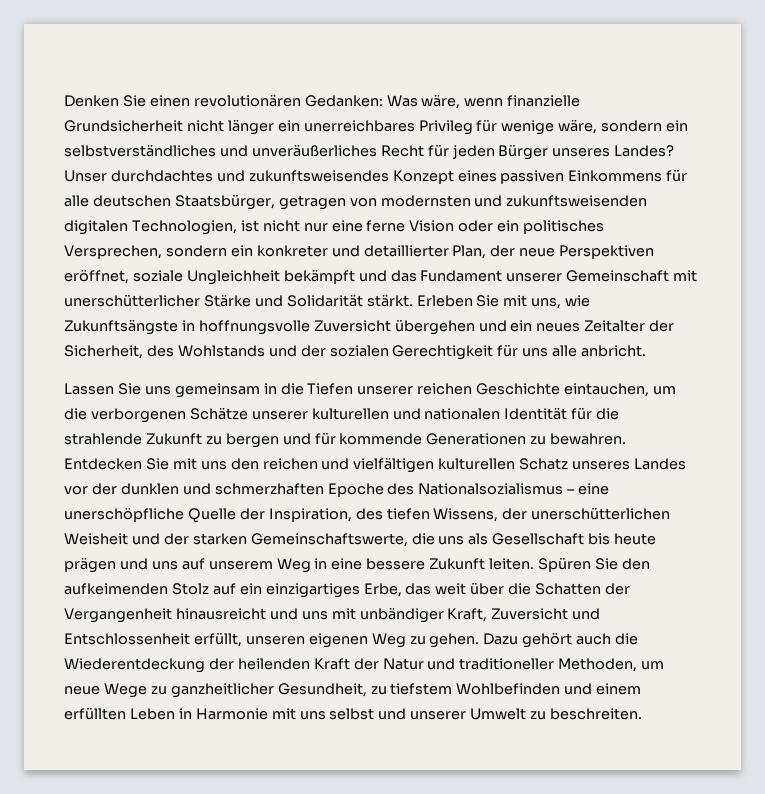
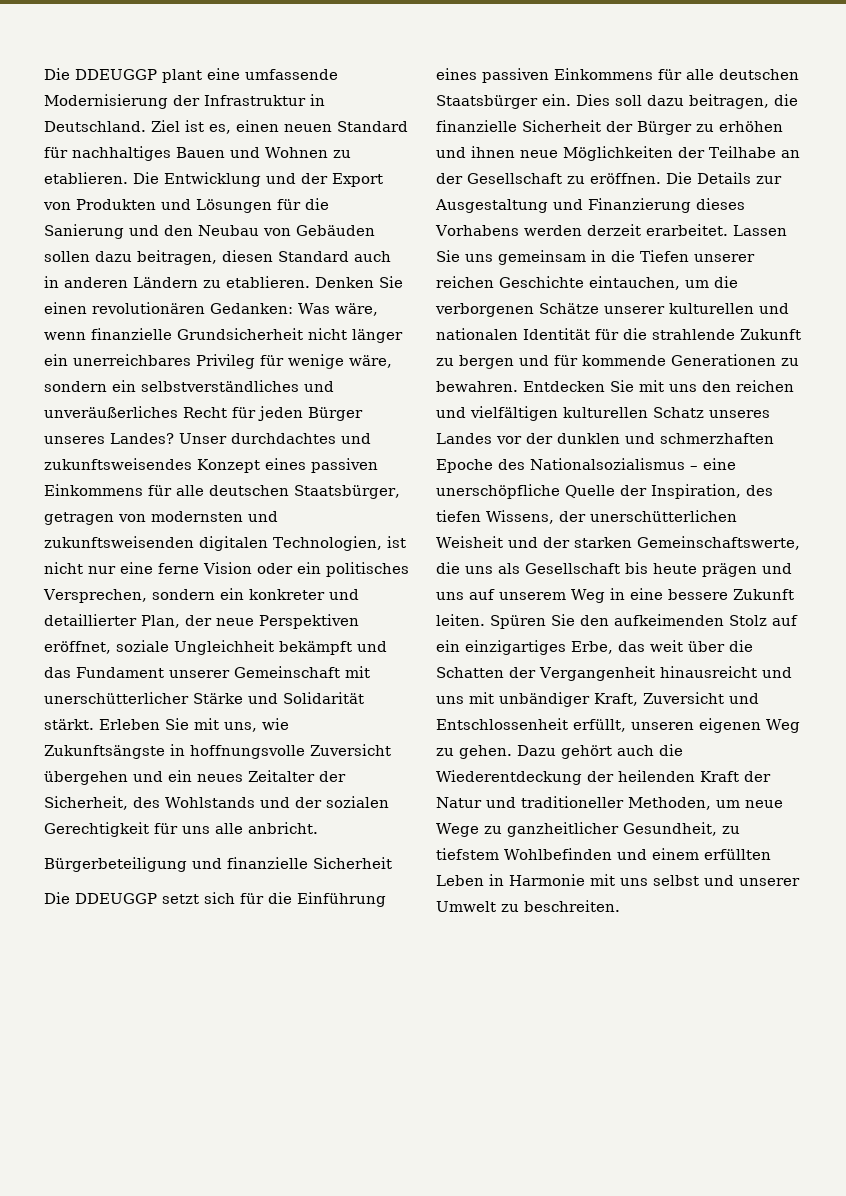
(64, 101) none -> [44,68,338,83] [44,94,325,109] [44,120,408,134] [44,146,351,161] [44,172,383,187] [43,198,329,213] [44,224,375,239] [44,250,391,265] [44,276,310,288] Die DDEUGGP plant eine umfassende Modernisierung der Infrastruktur in Deutschland. Ziel ist es, einen neuen Standard für nachhaltiges Bauen und Wohnen zu etablieren. Die Entwicklung und der Export von Produkten und Lösungen für die Sanierung und den Neubau von Gebäuden sollen dazu beitragen, diesen Standard auch in anderen Ländern zu etablieren.
(647, 351) none -> [44,857,392,872] [44,892,386,907] [436,68,799,83] [436,94,798,109] [436,120,783,135] [436,146,800,161] [436,172,782,184] [435,198,745,213] [435,224,728,236] Bürgerbeteiligung und finanzielle Sicherheit // Die DDEUGGP setzt sich für die Einführung eines passiven Einkommens für alle deutschen Staatsbürger ein. Dies soll dazu beitragen, die finanzielle Sicherheit der Bürger zu erhöhen und ihnen neue Möglichkeiten der Teilhabe an der Gesellschaft zu eröffnen. Die Details zur Ausgestaltung und Finanzierung dieses Vorhabens werden derzeit erarbeitet.

